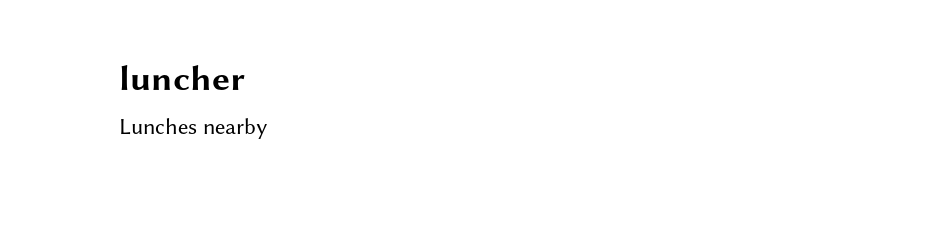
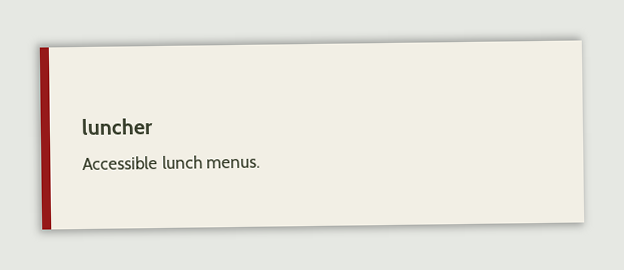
[119,118,269,139] Lunches nearby -> [82,155,261,171] Accessible lunch menus.

